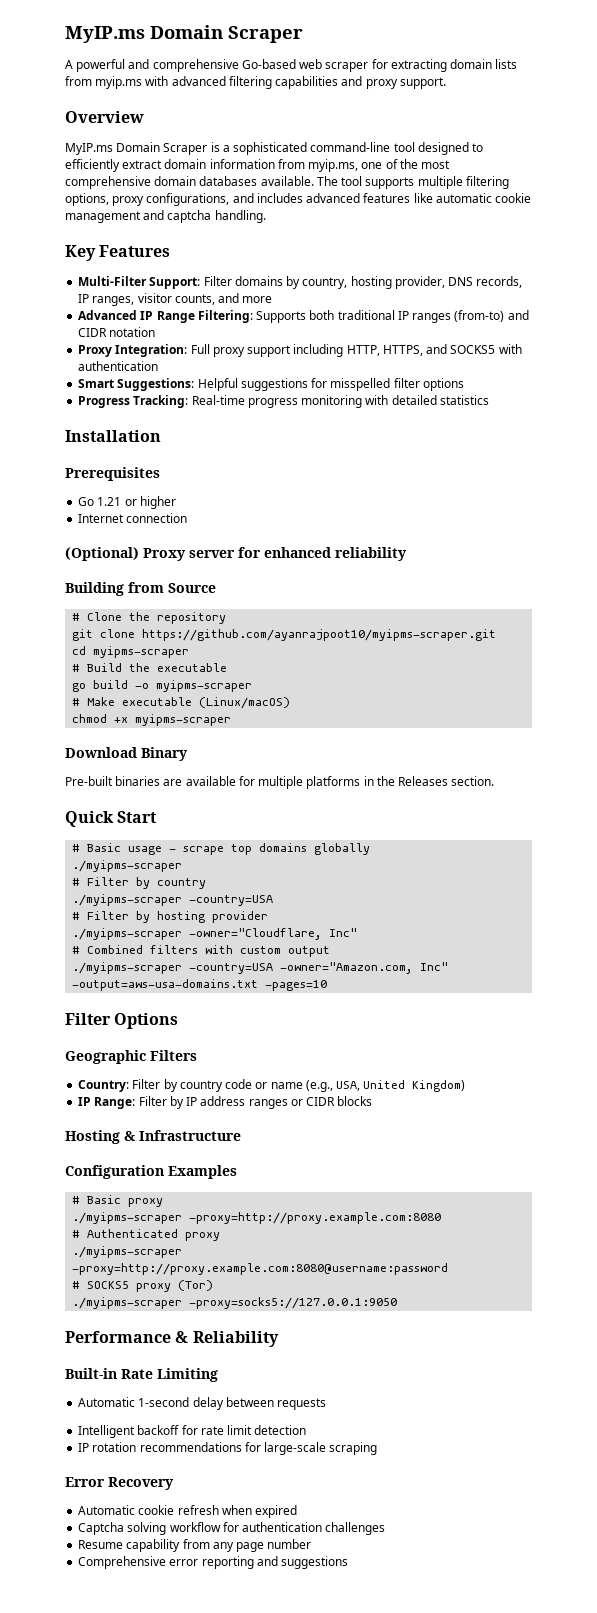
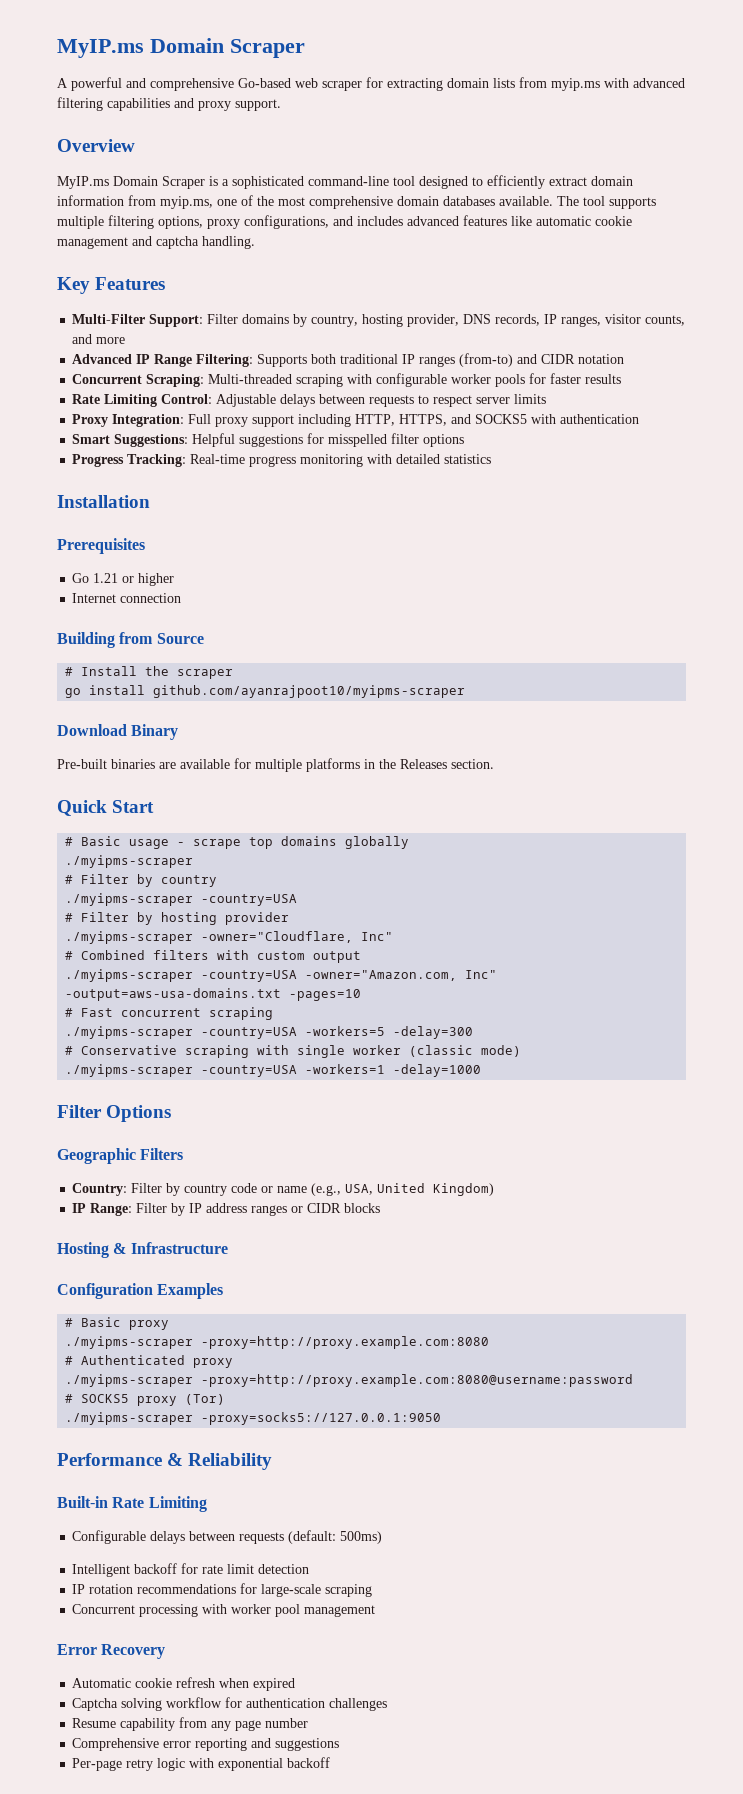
(156, 332) none -> [72,373,622,387] [72,394,547,407] // Concurrent Scraping: Multi-threaded scraping with configurable worker pools for faster results // Rate Limiting Control: Adjustable delays between requests to respect server limits
[65,547,407,561] [65,582,216,596] [72,612,227,624] [72,629,497,641] [72,646,190,658] [72,663,228,672] [72,680,253,692] [72,697,291,709] [72,714,232,726] (Optional) Proxy server for enhanced reliability // Building from Source // # Clone the repository // git clone https://github.com/ayanrajpoot10/myipms-scraper.git // cd myipms-scraper // # Build the executable // go build -o myipms-scraper // # Make executable (Linux/macOS) // chmod +x myipms-scraper -> [57,632,204,648] [65,666,234,679] [65,685,466,698] Building from Source // # Install the scraper // go install github.com/ayanrajpoot10/myipms-scraper
(328, 985) none -> [65,1007,274,1020] [65,1026,474,1039] [65,1045,522,1058] [65,1064,482,1077] // # Fast concurrent scraping // ./myipms-scraper -country=USA -workers=5 -delay=300 // # Conservative scraping with single worker (classic mode) // ./myipms-scraper -country=USA -workers=1 -delay=1000
[78,1397,327,1410] Automatic 1-second delay between requests -> [72,1530,383,1544] Configurable delays between requests (default: 500ms)
(378, 1448) none -> [72,1604,376,1617] // Concurrent processing with worker pool management
(349, 1562) none -> [72,1757,331,1771] // Per-page retry logic with exponential backoff

